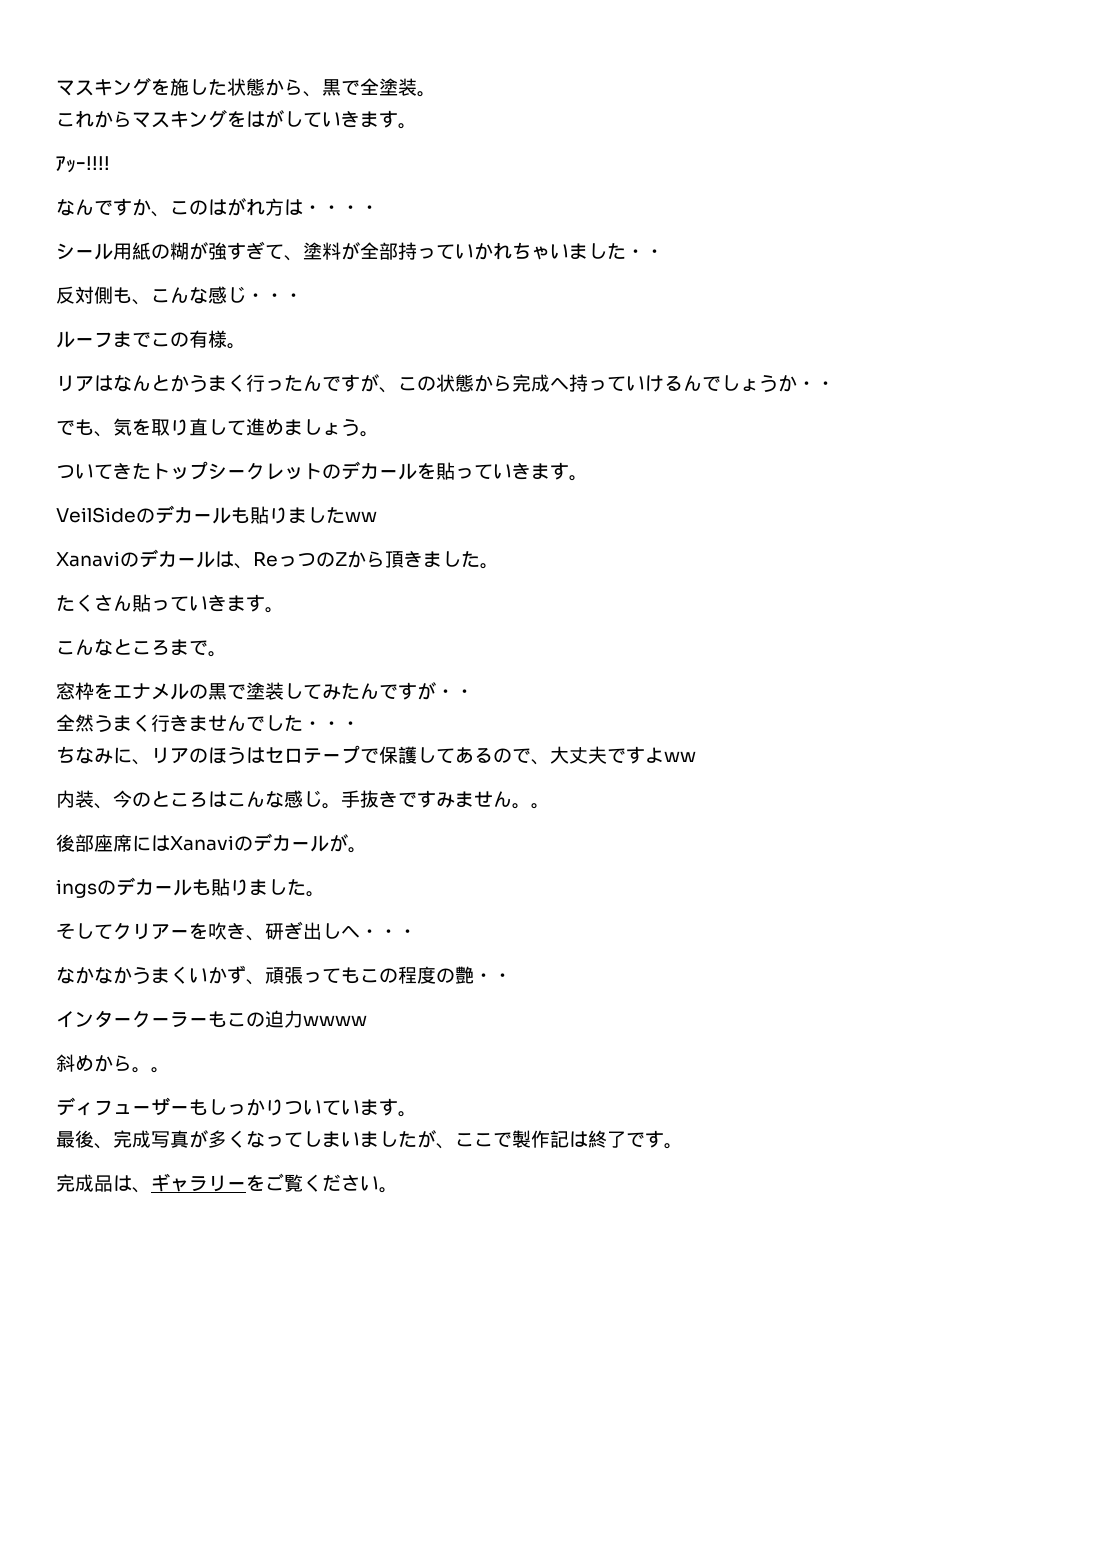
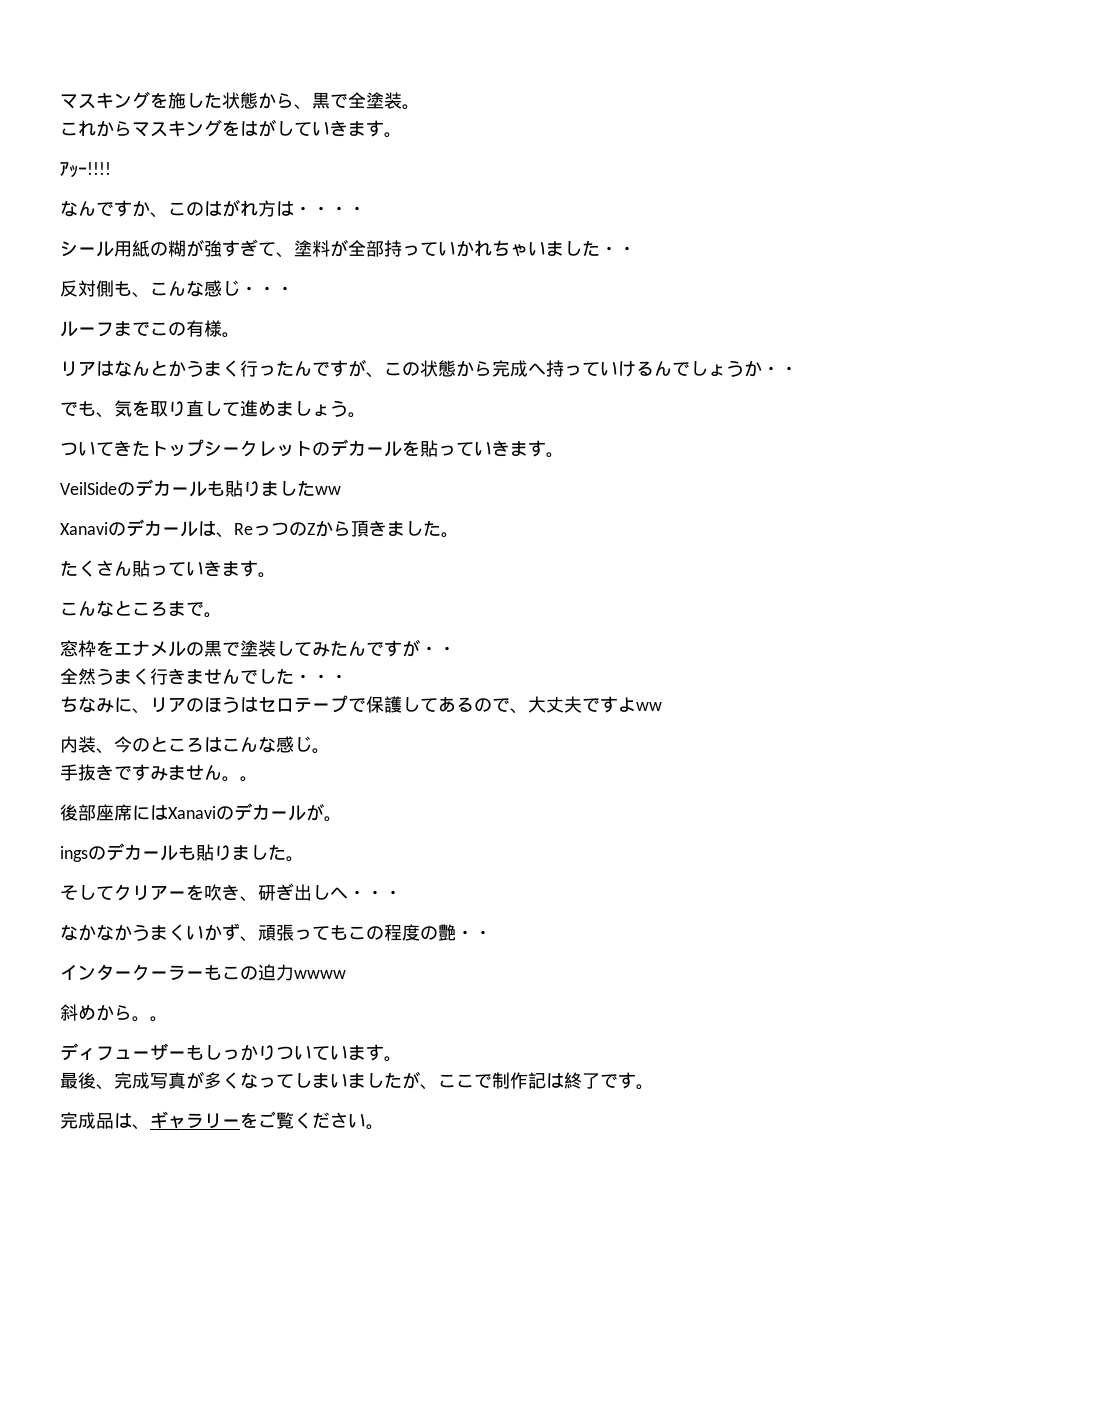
(341, 806) none -> (330, 751) //
[512,1130,531,1148] 製 -> [492,1072,510,1089] 制

